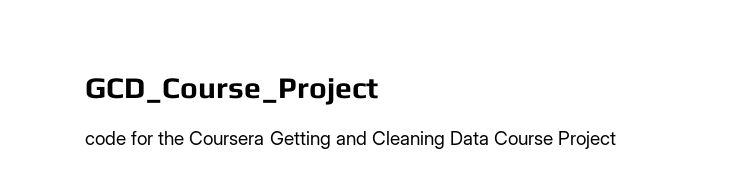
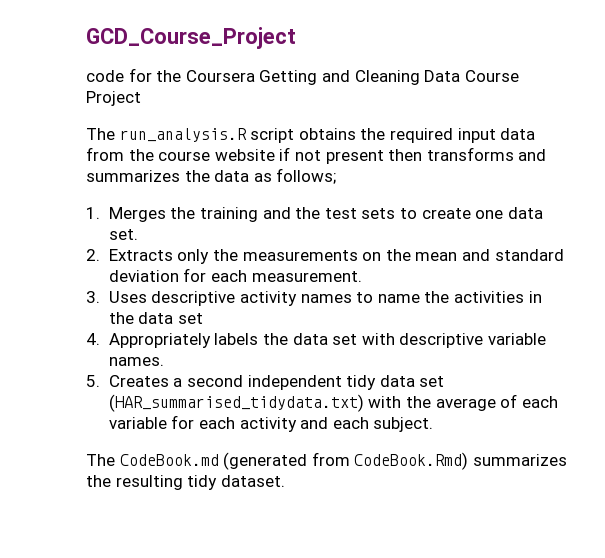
(617, 140) none -> [86,128,536,143] [86,147,547,164] [86,168,337,184] [86,207,543,222] [108,229,138,240] [86,249,564,264] [108,268,362,282] [86,291,542,306] [108,312,203,324] [86,333,546,348] [108,357,164,366] [86,375,445,390] [108,394,558,412] [108,415,434,432] [86,452,567,470] [86,475,285,490] // The run_analysis.R script obtains the required input data from the course website if not present then transforms and summarizes the data as follows; // 1. Merges the training and the test sets to create one data set. // 2. Extracts only the measurements on the mean and standard deviation for each measurement. // 3. Uses descriptive activity names to name the activities in the data set // 4. Appropriately labels the data set with descriptive variable names. // 5. Creates a second independent tidy data set (HAR_summarised_tidydata.txt) with the average of each variable for each activity and each subject. // The CodeBook.md (generated from CodeBook.Rmd) summarizes the resulting tidy dataset.

